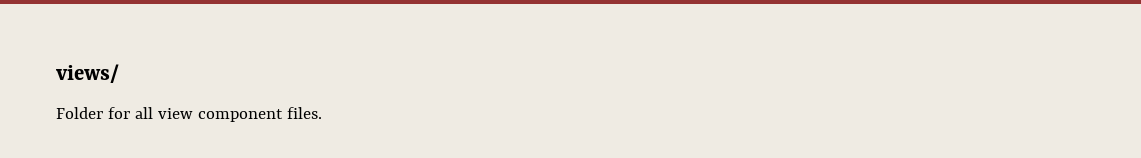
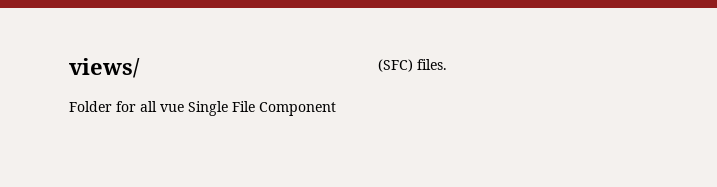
[157,108,283,122] view component -> [160,101,336,116] [378,59,413,72] vue Single File Component (SFC)

